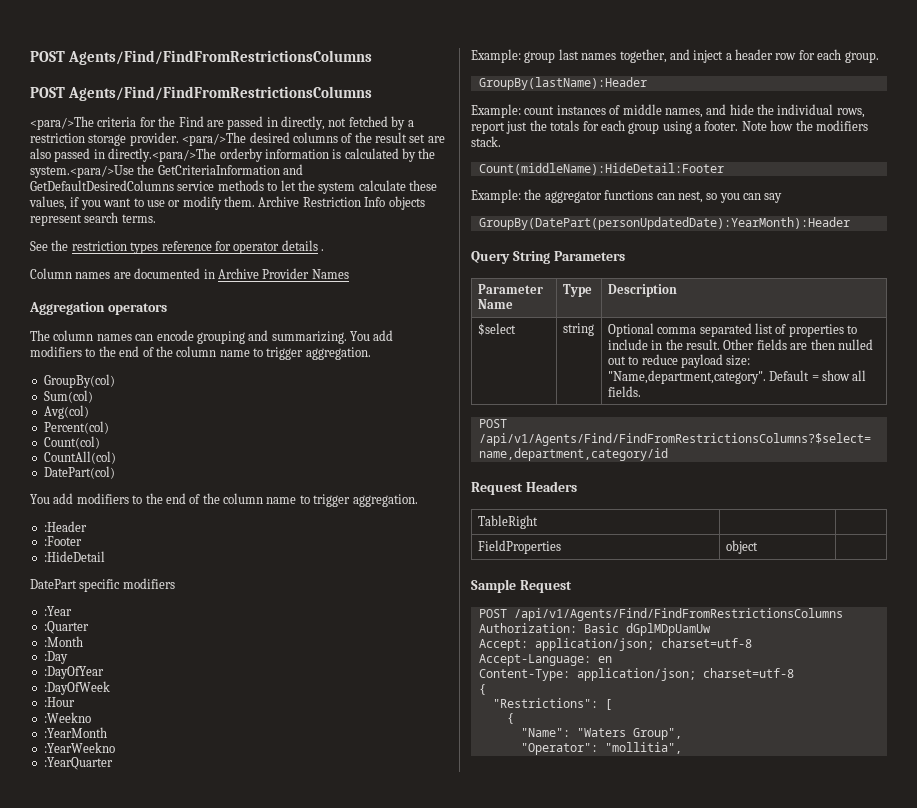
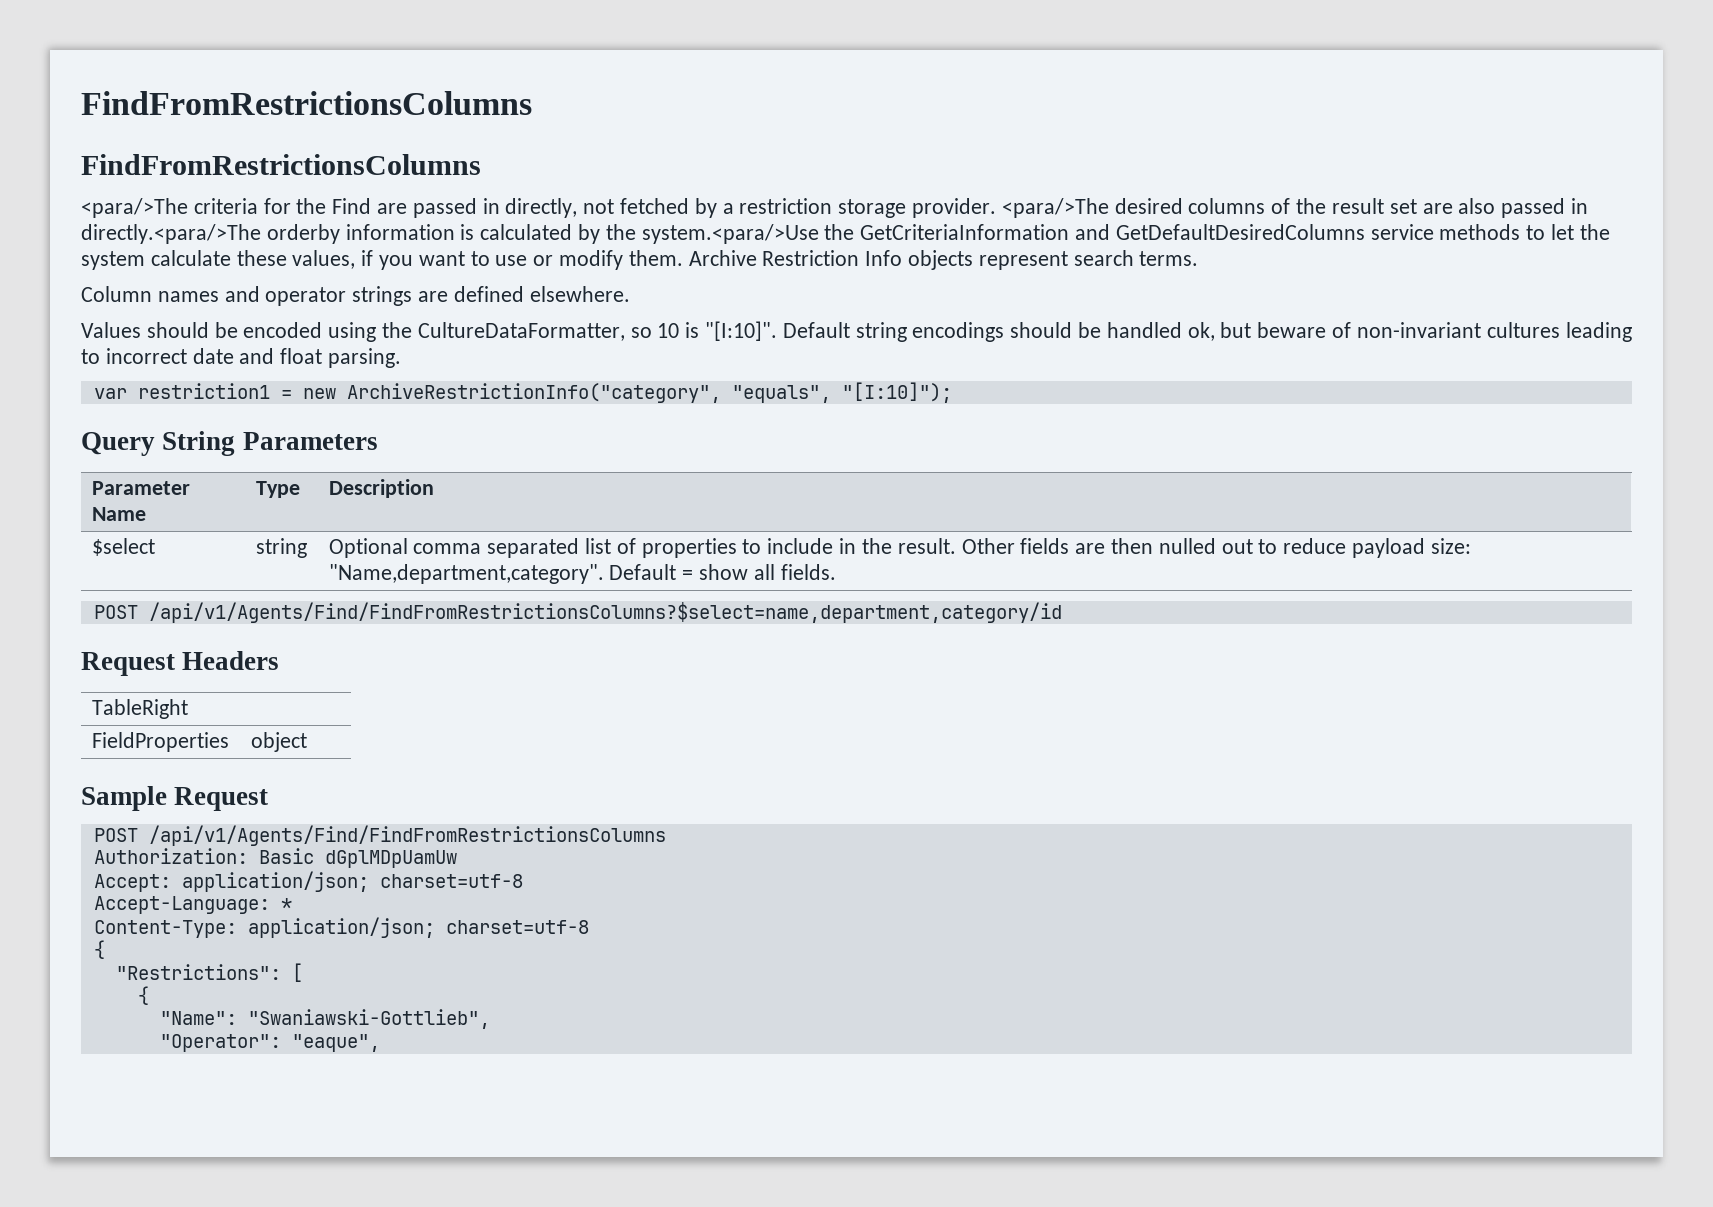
[30,50,373,65] [30,86,372,101] POST Agents/Find/FindFromRestrictionsColumns // POST Agents/Find/FindFromRestrictionsColumns -> [81,91,532,115] [81,154,481,175] FindFromRestrictionsColumns // FindFromRestrictionsColumns
[30,240,324,254] [30,268,349,279] [29,302,167,315] [30,330,394,344] [30,346,371,360] [43,374,115,388] [43,390,93,403] [43,405,89,419] [43,421,109,434] [43,436,100,449] [43,451,116,464] [43,466,115,479] [30,493,418,507] [43,521,87,532] [43,536,82,546] [43,551,105,562] [30,578,175,592] [43,606,72,616] [43,621,89,634] [43,636,83,647] [43,651,68,664] [43,666,104,679] [43,681,110,695] [43,697,75,707] [43,712,91,723] [43,727,107,738] [43,742,115,753] [43,757,113,770] [471,49,879,63] [478,77,647,90] [471,104,865,118] [471,120,868,134] [471,136,501,147] [478,163,724,175] [471,189,783,203] [478,217,850,230] See the restriction types reference for operator details . // Column names are documented in Archive Provider Names // Aggregation operators // The column names can encode grouping and summarizing. You add modifiers to the end of the column name to trigger aggregation. // GroupBy(col) // Sum(col) // Avg(col) // Percent(col) // Count(col) // CountAll(col) // DatePart(col) // You add modifiers to the end of the column name to trigger aggregation. // :Header // :Footer // :HideDetail // DatePart specific modifiers // :Year // :Quarter // :Month // :Day // :DayOfYear // :DayOfWeek // :Hour // :Weekno // :YearMonth // :YearWeekno // :YearQuarter // Example: group last names together, and inject a header row for each group. // GroupBy(lastName):Header // Example: count instances of middle names, and hide the individual rows, report just the totals for each group using a footer. Note how the modifiers stack. // Count(middleName):HideDetail:Footer // Example: the aggregator functions can nest, so you can say // GroupBy(DatePart(personUpdatedDate):YearMonth):Header -> [81,286,630,306] [81,321,1632,342] [81,348,402,368] [93,382,952,403] Column names and operator strings are defined elsewhere. // Values should be encoded using the CultureDataFormatter, so 10 is "[I:10]". Default string encodings should be handled ok, but beware of non-invariant cultures leading to incorrect date and float parsing. // var restriction1 = new ArchiveRestrictionInfo("category", "equals", "[I:10]");
[597,656,612,663] en -> [280,898,292,910] *
[576,728,682,740] "Waters Group", -> [247,1009,490,1029] "Swaniawski-Gottlieb",
[604,742,682,754] "mollitia", -> [291,1034,380,1052] "eaque",

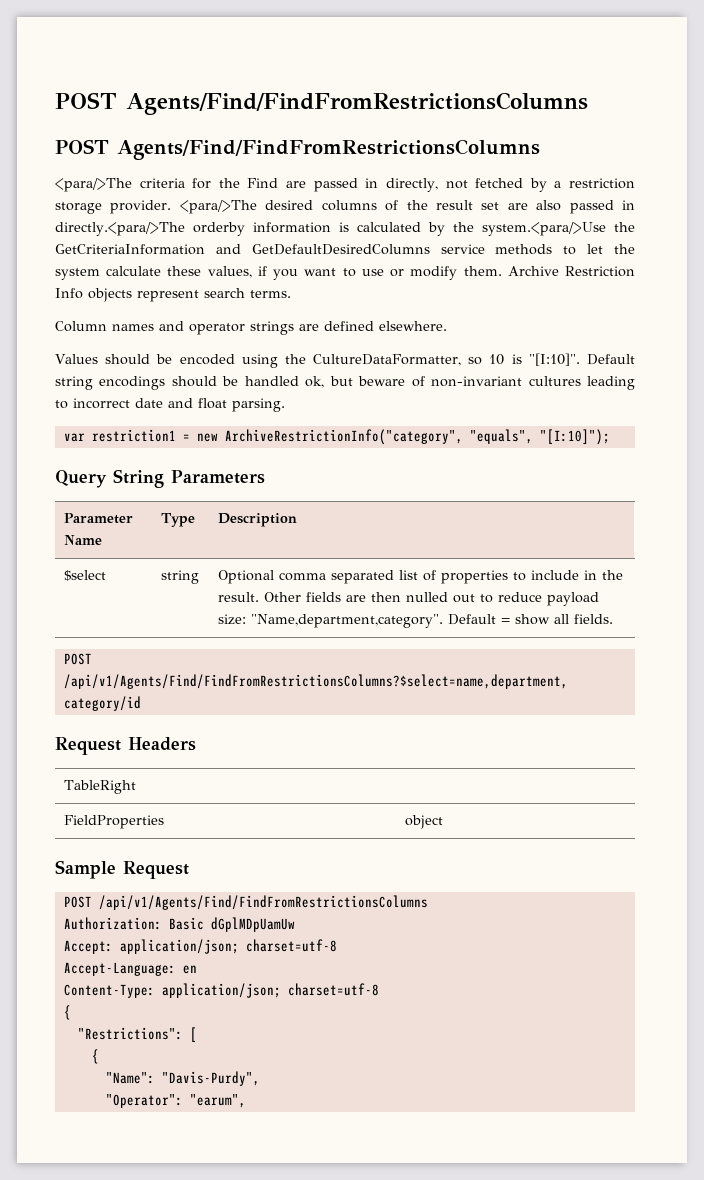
[81,91,532,115] [81,154,481,175] FindFromRestrictionsColumns // FindFromRestrictionsColumns -> [55,92,588,115] [55,139,540,160] POST Agents/Find/FindFromRestrictionsColumns // POST Agents/Find/FindFromRestrictionsColumns
[280,898,292,910] * -> [182,965,197,974] en
[247,1009,490,1029] "Swaniawski-Gottlieb", -> [161,1071,260,1086] "Davis-Purdy",
[291,1034,380,1052] "eaque", -> [189,1094,246,1108] "earum",

